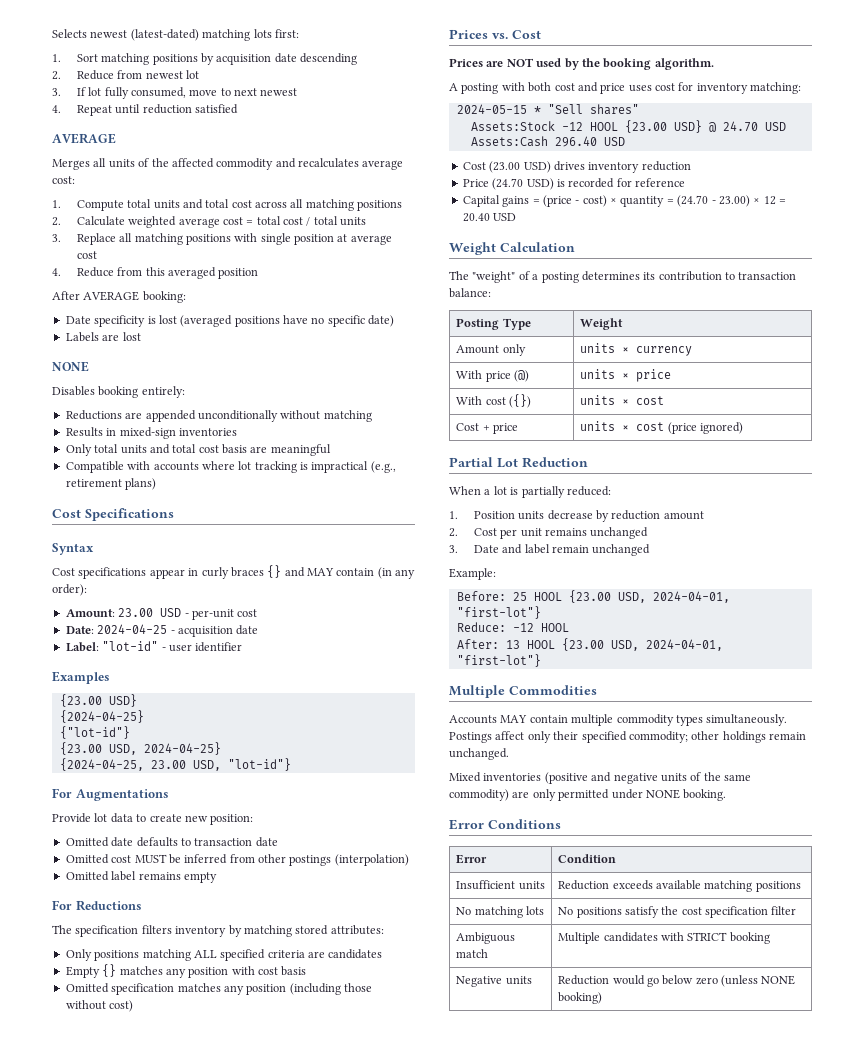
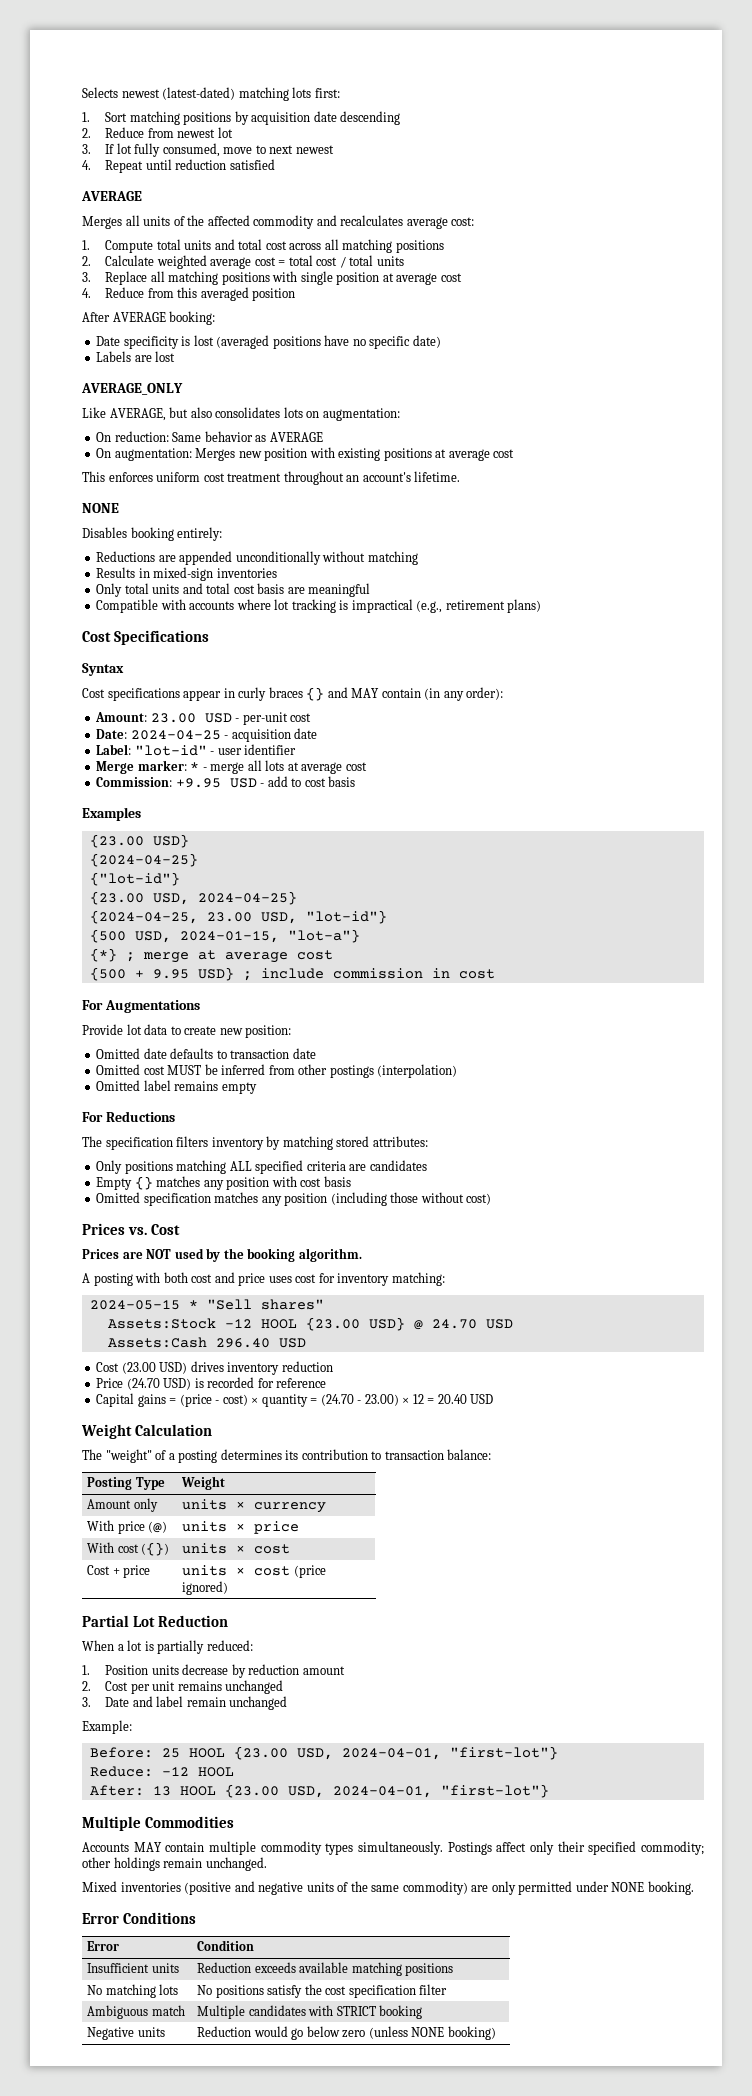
(141, 336) none -> [81,383,183,395] [82,407,400,421] [96,431,323,442] [96,447,515,461] [82,471,461,485] // AVERAGE_ONLY // Like AVERAGE, but also consolidates lots on augmentation: // On reduction: Same behavior as AVERAGE // On augmentation: Merges new position with existing positions at average cost // This enforces uniform cost treatment throughout an account's lifetime.
(243, 647) none -> [96,760,367,774] [96,776,356,788] // Merge marker: * - merge all lots at average cost // Commission: +9.95 USD - add to cost basis
(291, 764) none -> [89,929,360,943] [89,948,333,963] [89,967,495,981] // {500 USD, 2024-01-15, "lot-a"} // {*} ; merge at average cost // {500 + 9.95 USD} ; include commission in cost

